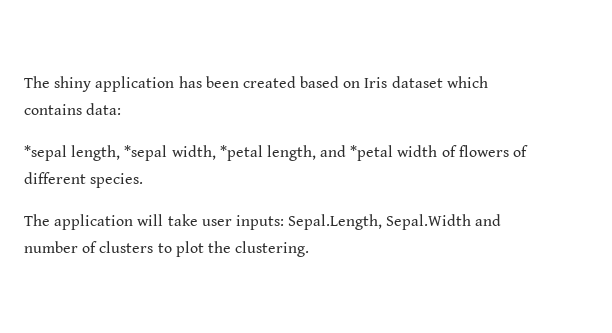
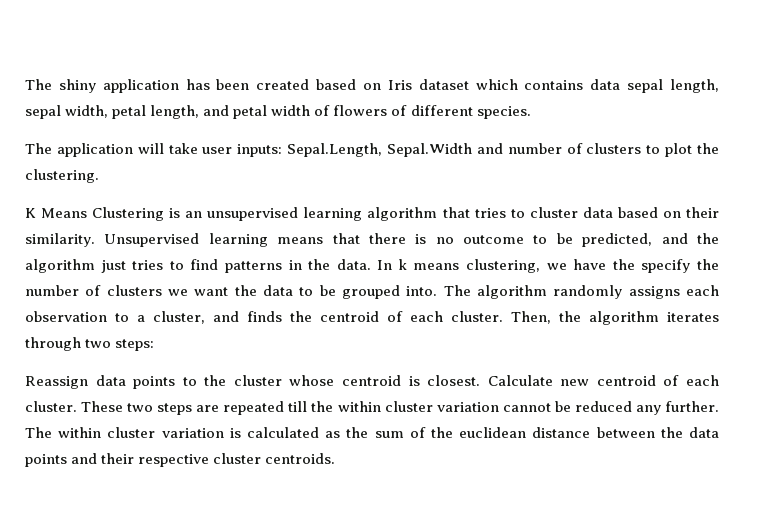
[86,103,122,115] [24,145,263,161] data: // *sepal length, *sepal width, *petal -> [590,79,720,93] [25,105,147,119] data sepal length, sepal width, petal
[350,145,394,161] *petal -> [233,105,268,119] petal
(310, 249) none -> [25,207,720,221] [25,233,719,247] [25,259,720,273] [25,285,720,299] [25,311,719,325] [25,337,155,351] [25,375,719,389] [25,401,720,415] [25,427,719,438] [25,453,336,467] // K Means Clustering is an unsupervised learning algorithm that tries to cluster data based on their similarity. Unsupervised learning means that there is no outcome to be predicted, and the algorithm just tries to find patterns in the data. In k means clustering, we have the specify the number of clusters we want the data to be grouped into. The algorithm randomly assigns each observation to a cluster, and finds the centroid of each cluster. Then, the algorithm iterates through two steps: // Reassign data points to the cluster whose centroid is closest. Calculate new centroid of each cluster. These two steps are repeated till the within cluster variation cannot be reduced any further. The within cluster variation is calculated as the sum of the euclidean distance between the data points and their respective cluster centroids.

